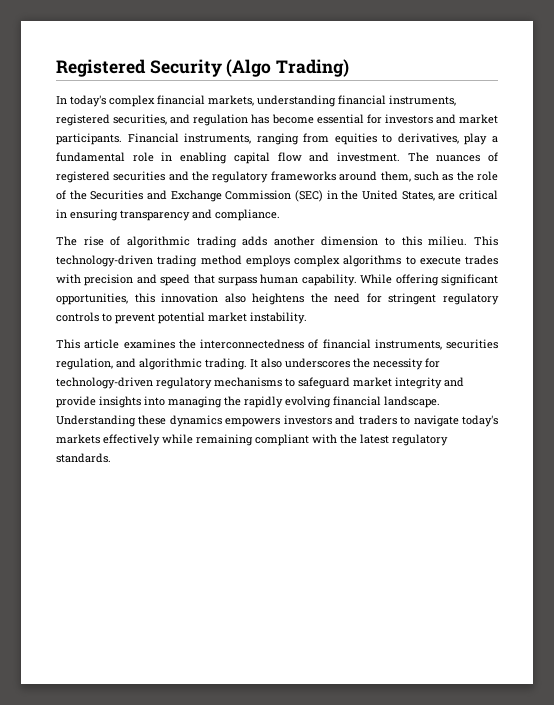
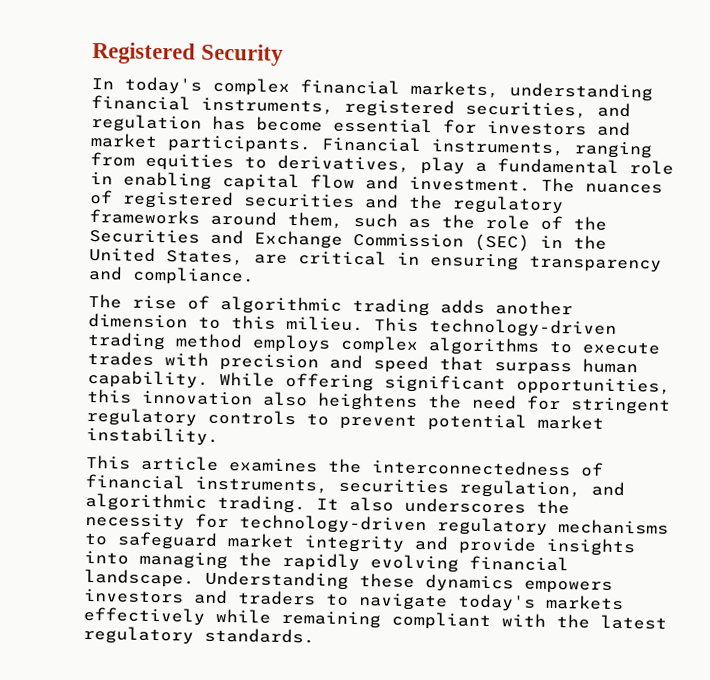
[226,59,350,77] (Algo Trading) -> (285, 54) none

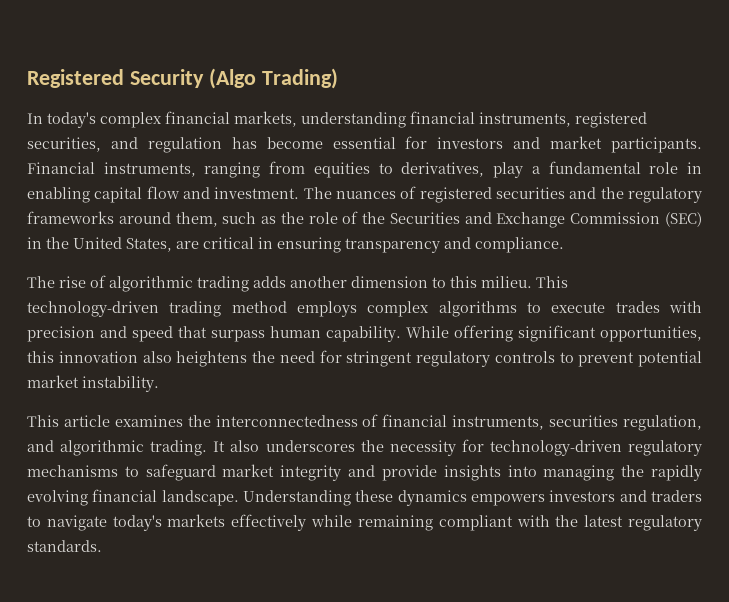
(285, 54) none -> [208,68,338,89] (Algo Trading)

